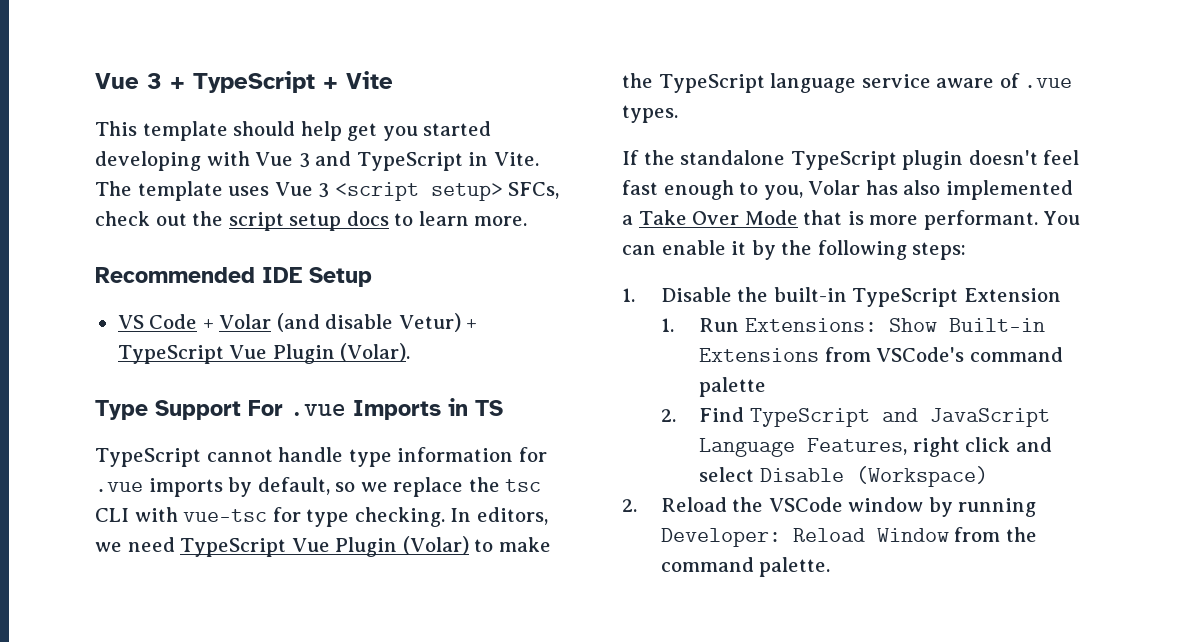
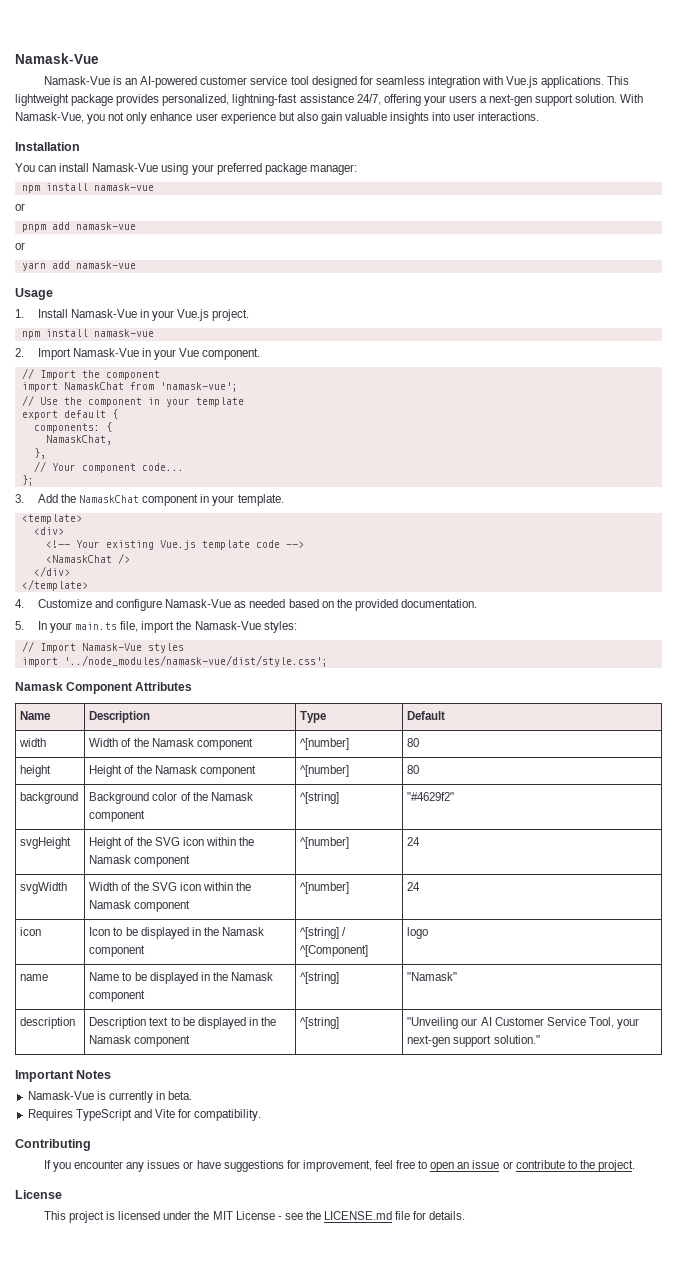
[95,71,393,93] [95,121,492,141] [95,151,539,171] [95,181,560,201] [95,211,528,231] [95,267,372,287] [117,313,478,332] [117,343,411,364] [95,398,503,420] [95,447,547,467] [95,477,542,497] [95,507,548,527] [95,536,551,557] [622,73,1073,93] [622,105,678,123] [622,150,1080,170] [622,180,1073,200] [622,210,1081,230] [622,240,967,260] [622,287,1061,307] [660,318,1045,332] [699,347,1063,362] [699,377,767,397] [660,407,1050,427] [699,437,1052,457] [699,466,988,487] [622,497,1037,517] [660,527,1037,547] [660,557,831,577] Vue 3 + TypeScript + Vite // This template should help get you started developing with Vue 3 and TypeScript in Vite. The template uses Vue 3 <script setup> SFCs, check out the script setup docs to learn more. // Recommended IDE Setup // VS Code + Volar (and disable Vetur) + TypeScript Vue Plugin (Volar). // Type Support For .vue Imports in TS // TypeScript cannot handle type information for .vue imports by default, so we replace the tsc CLI with vue-tsc for type checking. In editors, we need TypeScript Vue Plugin (Volar) to make the TypeScript language service aware of .vue types. // If the standalone TypeScript plugin doesn't feel fast enough to you, Volar has also implemented a Take Over Mode that is more performant. You can enable it by the following steps: // 1. Disable the built-in TypeScript Extension // 1. Run Extensions: Show Built-in Extensions from VSCode's command palette // 2. Find TypeScript and JavaScript Language Features, right click and select Disable (Workspace) // 2. Reload the VSCode window by running Developer: Reload Window from the command palette. -> [15,53,99,64] [43,76,630,88] [15,94,644,106] [15,112,540,124] [15,142,80,151] [15,163,357,175] [21,183,154,193] [15,203,25,211] [21,222,136,232] [15,242,25,250] [21,261,136,271] [15,288,53,300] [15,309,250,321] [21,329,154,339] [15,348,261,360] [21,368,160,380] [21,382,238,392] [21,395,244,407] [21,409,118,420] [33,422,112,433] [45,435,112,445] [33,448,46,459] [33,461,184,473] [21,475,34,486] [15,494,284,506] [21,514,82,524] [33,527,64,535] [45,540,304,550] [45,553,130,564] [33,566,70,577] [21,579,88,591] [15,599,477,611] [15,621,297,633] [21,641,184,653] [21,655,328,667] [15,682,193,694] [20,711,51,720] [89,711,151,723] [300,711,327,723] [407,711,446,720] [19,738,47,747] [89,738,253,750] [300,738,350,750] [407,738,420,747] [20,765,52,777] [89,765,256,777] [300,765,350,777] [407,765,420,774] [20,792,79,804] [89,792,253,804] [89,810,146,822] [300,792,340,804] [407,792,455,801] [20,837,72,849] [89,837,254,849] [89,855,191,867] [300,837,350,849] [407,837,421,846] [20,882,68,894] [89,882,251,891] [89,900,191,912] [300,882,350,894] [407,882,421,891] [20,927,42,936] [89,927,264,939] [89,945,146,957] [300,927,347,939] [300,945,369,957] [407,927,429,939] [20,974,49,981] [89,972,273,984] [89,990,146,1002] [300,972,340,984] [407,972,458,981] [20,1017,76,1029] [89,1017,276,1029] [89,1035,191,1047] [300,1017,340,1029] [407,1017,639,1029] [407,1035,540,1047] [15,1070,112,1082] [27,1091,193,1103] [27,1109,262,1121] [15,1139,91,1151] [43,1160,636,1172] [15,1190,62,1199] [43,1211,466,1223] Namask-Vue // Namask-Vue is an AI-powered customer service tool designed for seamless integration with Vue.js applications. This lightweight package provides personalized, lightning-fast assistance 24/7, offering your users a next-gen support solution. With Namask-Vue, you not only enhance user experience but also gain valuable insights into user interactions. // Installation // You can install Namask-Vue using your preferred package manager: // npm install namask-vue // or // pnpm add namask-vue // or // yarn add namask-vue // Usage // 1. Install Namask-Vue in your Vue.js project. // npm install namask-vue // 2. Import Namask-Vue in your Vue component. // // Import the component // import NamaskChat from 'namask-vue'; // // Use the component in your template // export default { // components: { // NamaskChat, // }, // // Your component code... // }; // 3. Add the NamaskChat component in your template. // <template> // <div> // <!-- Your existing Vue.js template code --> // <NamaskChat /> // </div> // </template> // 4. Customize and configure Namask-Vue as needed based on the provided documentation. // 5. In your main.ts file, import the Namask-Vue styles: // // Import Namask-Vue styles // import '../node_modules/namask-vue/dist/style.css'; // Namask Component Attributes // Name | Description | Type | Default // width | Width of the Namask component | ^[number] | 80 // height | Height of the Namask component | ^[number] | 80 // background | Background color of the Namask component | ^[string] | "#4629f2" // svgHeight | Height of the SVG icon within the Namask component | ^[number] | 24 // svgWidth | Width of the SVG icon within the Namask component | ^[number] | 24 // icon | Icon to be displayed in the Namask component | ^[string] / ^[Component] | logo // name | Name to be displayed in the Namask component | ^[string] | "Namask" // description | Description text to be displayed in the Namask component | ^[string] | "Unveiling our AI Customer Service Tool, your next-gen support solution." // Important Notes // Namask-Vue is currently in beta. // Requires TypeScript and Vite for compatibility. // Contributing // If you encounter any issues or have suggestions for improvement, feel free to open an issue or contribute to the project. // License // This project is licensed under the MIT License - see the LICENSE.md file for details.

